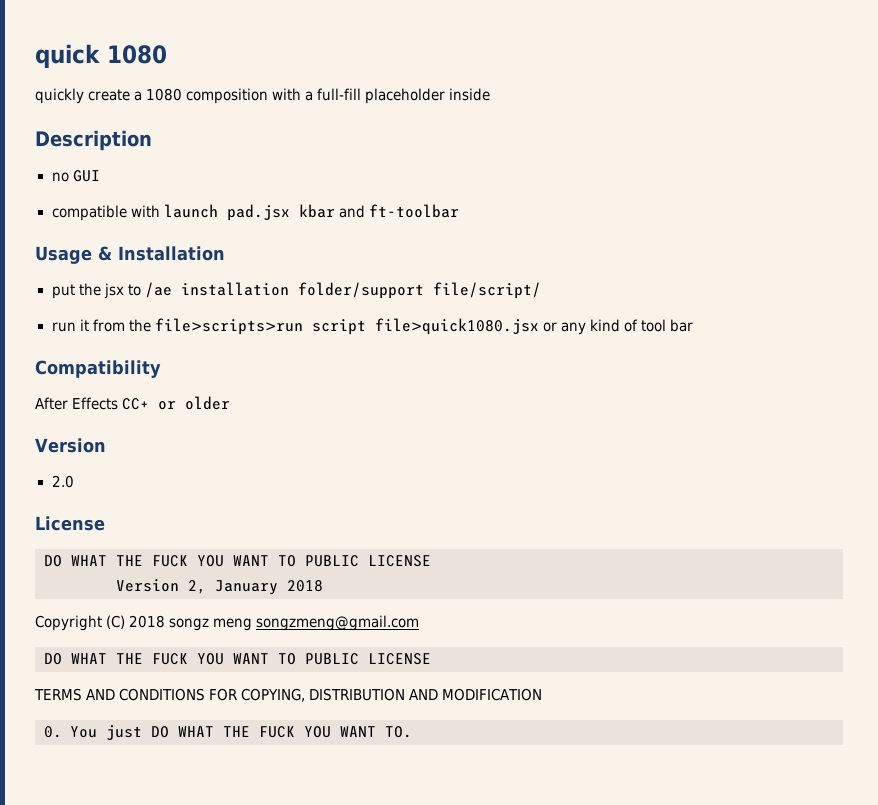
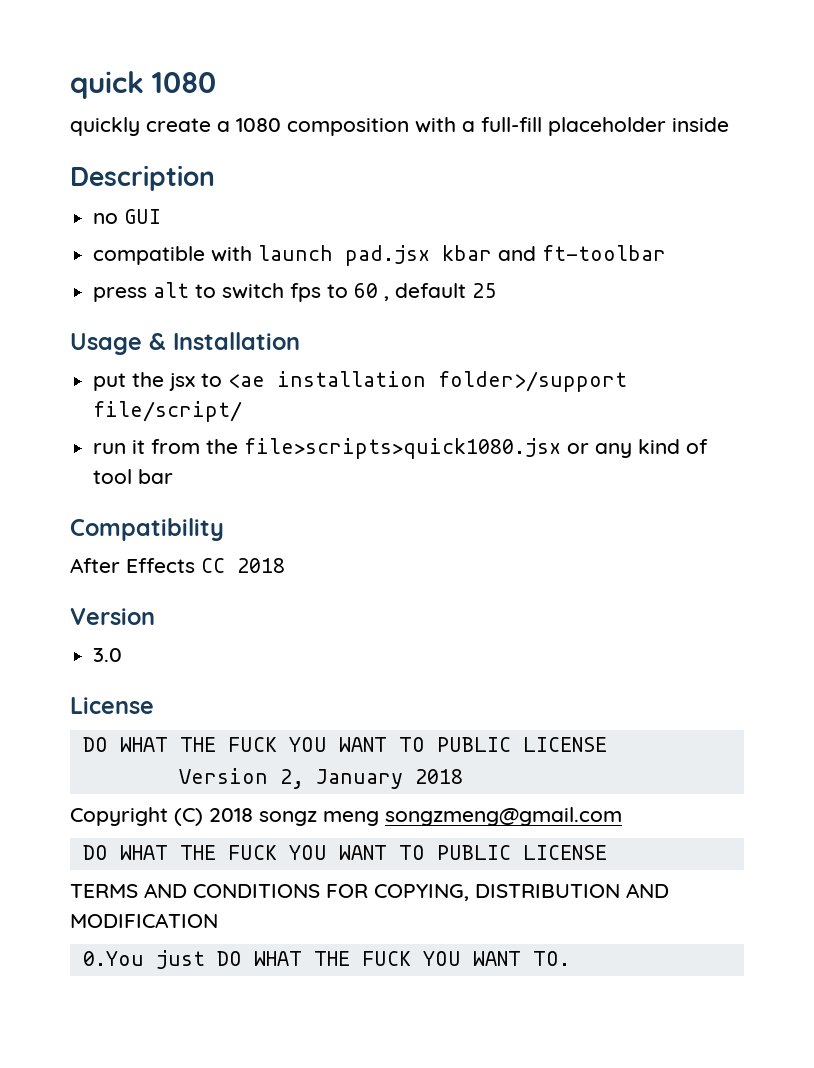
(459, 211) none -> [93,282,497,302] // press alt to switch fps to 60 , default 25
[144,282,424,299] /ae installation folder/support -> [228,371,628,392] <ae installation folder>/support
[154,318,539,335] file>scripts>run script file>quick1080.jsx -> [244,438,562,459] file>scripts>quick1080.jsx
[122,396,231,410] CC+ or older -> [201,558,285,573] CC 2018
[51,475,74,488] 2.0 -> [93,648,123,662] 3.0
[44,726,97,738] 0. You -> [82,951,144,966] 0.You

